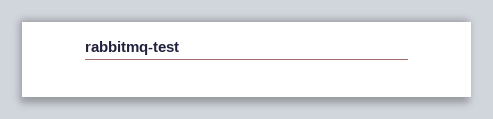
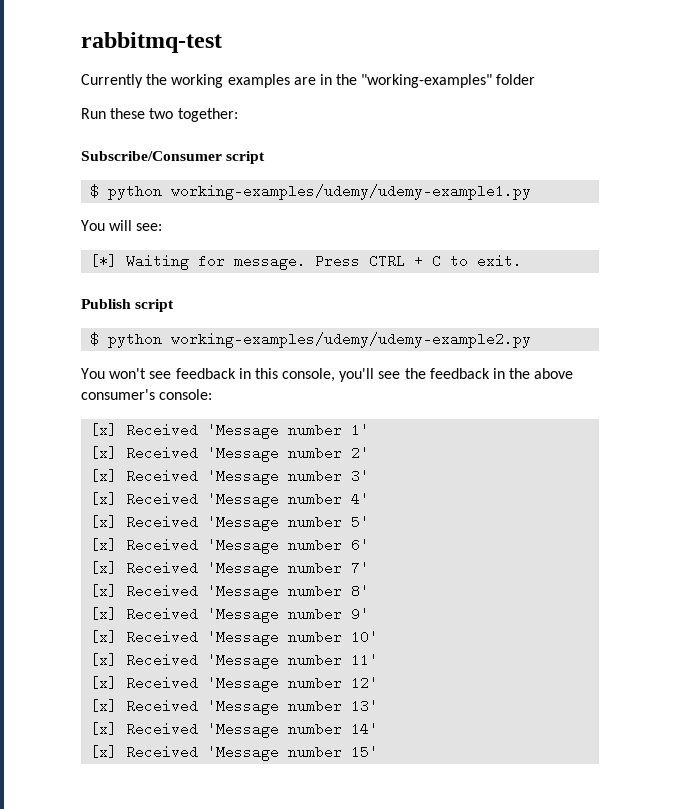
(179, 48) none -> [81,74,536,88] [81,108,238,122] [81,151,266,164] [90,184,532,200] [81,220,163,231] [90,254,523,270] [81,299,175,312] [90,332,532,348] [81,368,574,382] [81,389,213,400] [90,423,370,439] [90,446,370,462] [90,469,370,485] [90,492,370,508] [90,515,370,531] [90,538,370,554] [90,561,370,577] [90,584,370,600] [90,607,370,623] [90,630,379,646] [90,653,379,669] [90,676,379,692] [90,699,379,715] [90,722,379,738] [90,745,379,761] // Currently the working examples are in the "working-examples" folder // Run these two together: // Subscribe/Consumer script // $ python working-examples/udemy/udemy-example1.py // You will see: // [*] Waiting for message. Press CTRL + C to exit. // Publish script // $ python working-examples/udemy/udemy-example2.py // You won't see feedback in this console, you'll see the feedback in the above consumer's console: // [x] Received 'Message number 1' // [x] Received 'Message number 2' // [x] Received 'Message number 3' // [x] Received 'Message number 4' // [x] Received 'Message number 5' // [x] Received 'Message number 6' // [x] Received 'Message number 7' // [x] Received 'Message number 8' // [x] Received 'Message number 9' // [x] Received 'Message number 10' // [x] Received 'Message number 11' // [x] Received 'Message number 12' // [x] Received 'Message number 13' // [x] Received 'Message number 14' // [x] Received 'Message number 15'

